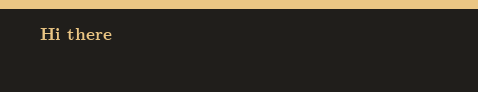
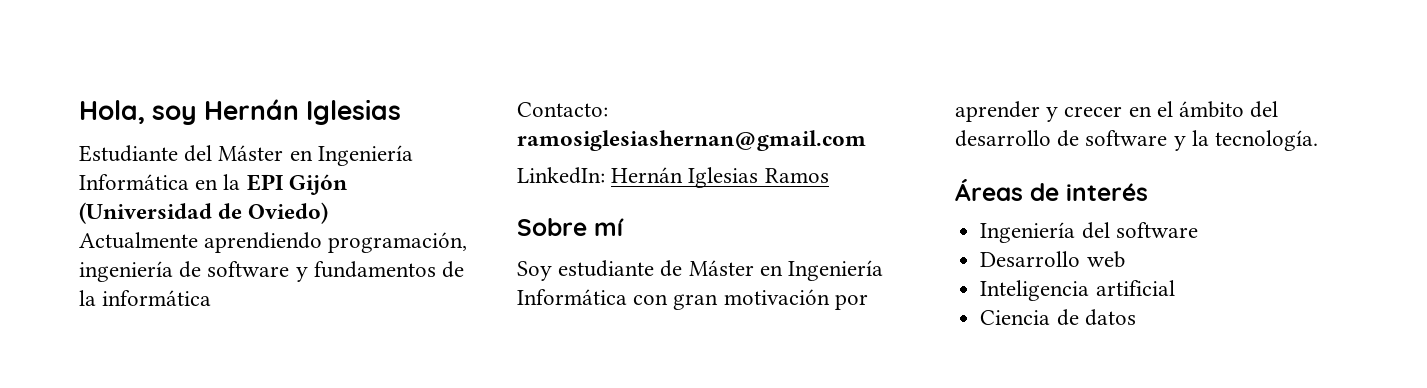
[40,28,112,40] Hi there -> [79,99,402,125] [79,145,413,166] [79,174,347,195] [79,202,329,224] [79,232,468,253] [79,261,465,282] [79,290,212,306] [517,102,608,117] [517,130,866,151] [517,167,829,188] [517,218,624,236] [517,260,884,281] [517,289,868,310] [955,101,1279,122] [955,130,1319,151] [955,178,1148,201] [980,222,1198,243] [980,251,1125,268] [980,280,1175,301] [980,309,1136,326] Hola, soy Hernán Iglesias // Estudiante del Máster en Ingeniería Informática en la EPI Gijón (Universidad de Oviedo) // Actualmente aprendiendo programación, ingeniería de software y fundamentos de la informática // Contacto: ramosiglesiashernan@gmail.com // LinkedIn: Hernán Iglesias Ramos // Sobre mí // Soy estudiante de Máster en Ingeniería Informática con gran motivación por aprender y crecer en el ámbito del desarrollo de software y la tecnología. // Áreas de interés // Ingeniería del software // Desarrollo web // Inteligencia artificial // Ciencia de datos

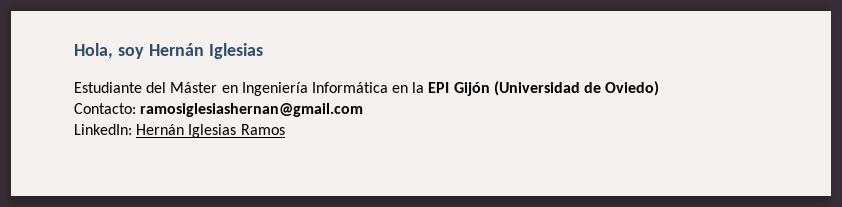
[79,232,468,253] [79,261,465,282] [79,290,212,306] // Actualmente aprendiendo programación, ingeniería de software y fundamentos de la informática -> (660, 88) none
[517,218,624,236] [517,260,884,281] [517,289,868,310] [955,101,1279,122] [955,130,1319,151] [955,178,1148,201] [980,222,1198,243] [980,251,1125,268] [980,280,1175,301] [980,309,1136,326] // Sobre mí // Soy estudiante de Máster en Ingeniería Informática con gran motivación por aprender y crecer en el ámbito del desarrollo de software y la tecnología. // Áreas de interés // Ingeniería del software // Desarrollo web // Inteligencia artificial // Ciencia de datos -> (285, 129) none

